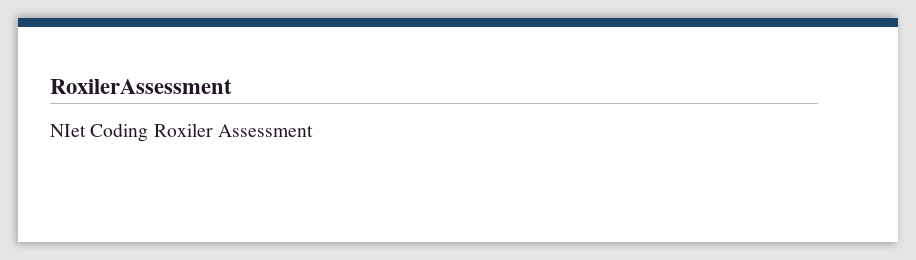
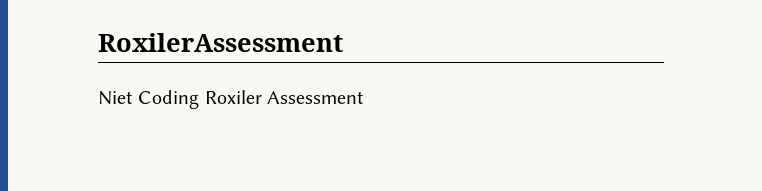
[50,124,86,137] NIet -> [98,91,133,105] Niet

